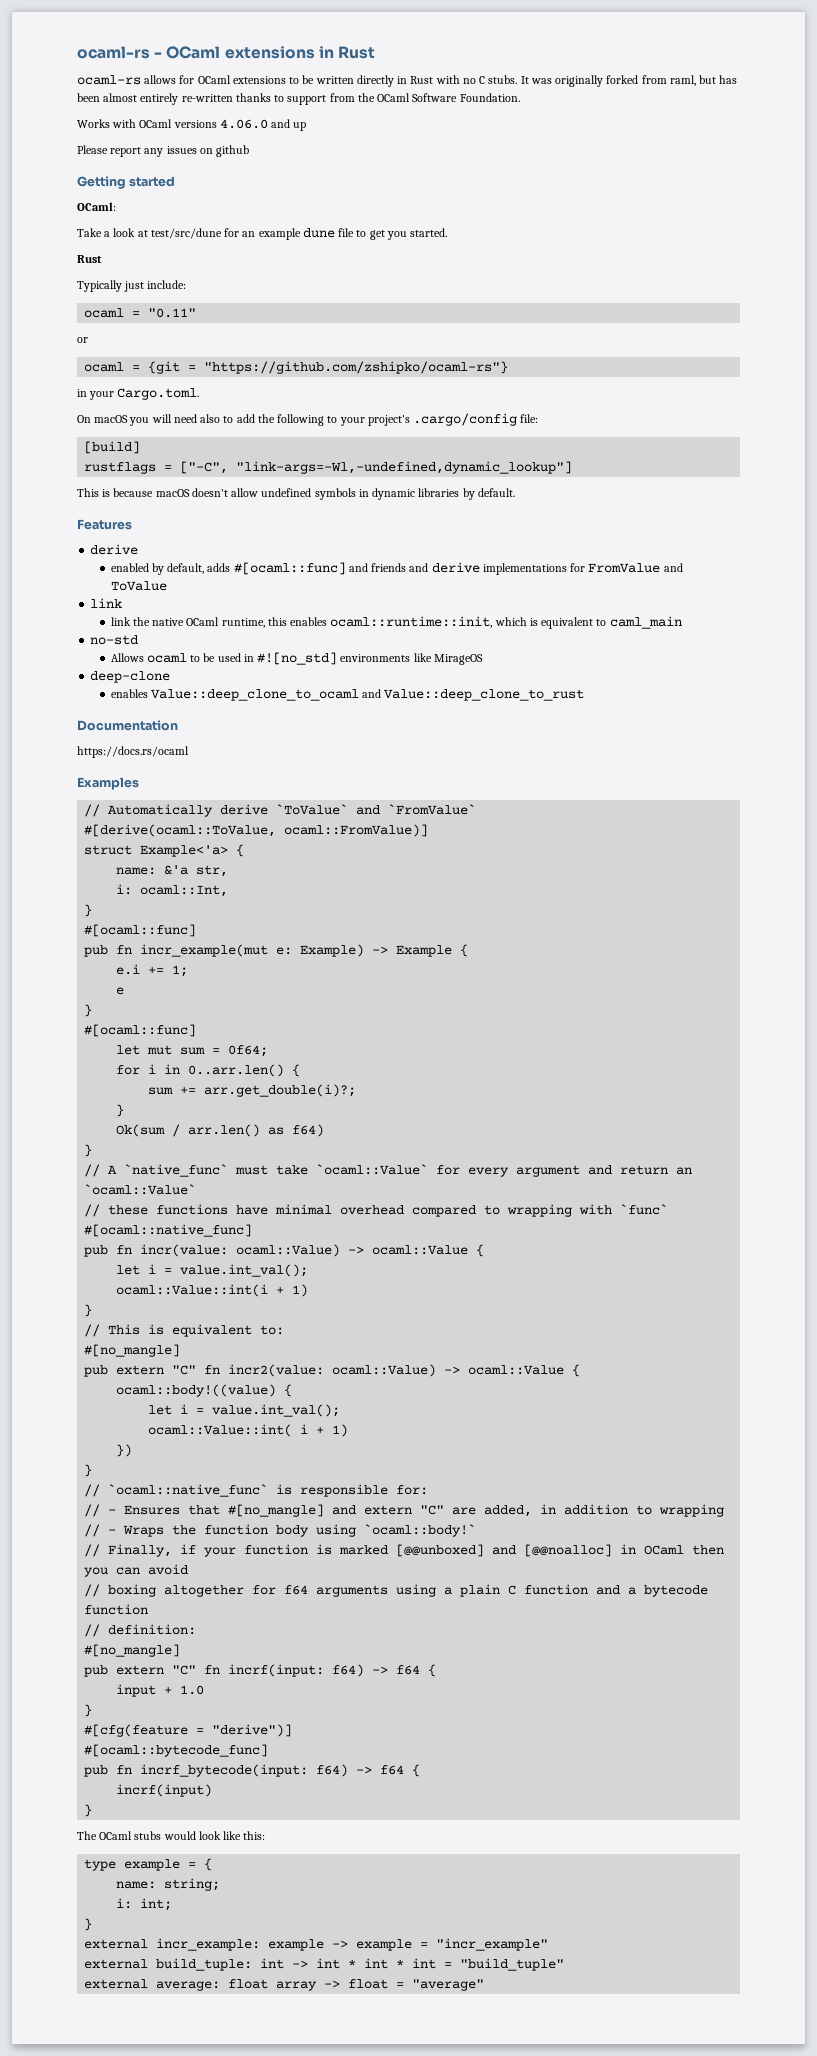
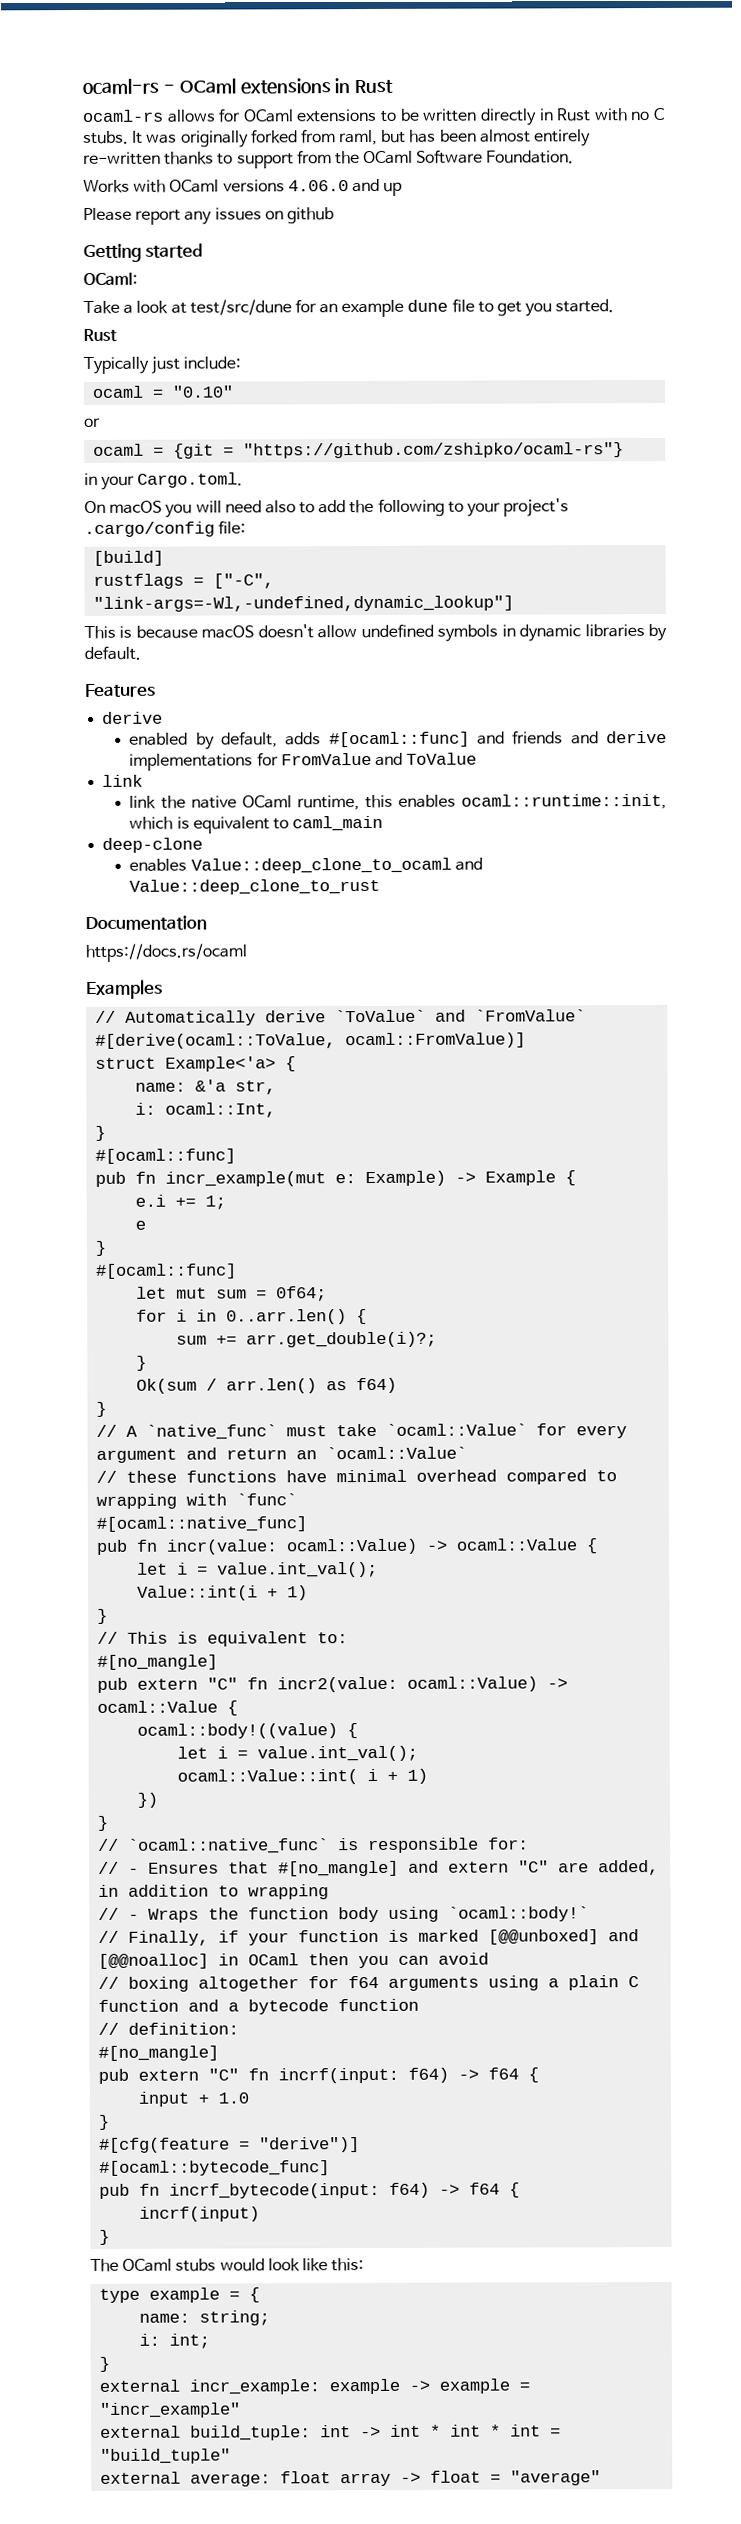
[148,308,197,318] "0.11" -> [172,385,234,398] "0.10"
[90,635,139,645] [110,652,483,665] // no-std // Allows ocaml to be used in #![no_std] environments like MirageOS -> (384, 823) none
[116,1284,269,1297] ocaml::Value::int(i -> [137,1585,259,1601] Value::int(i

